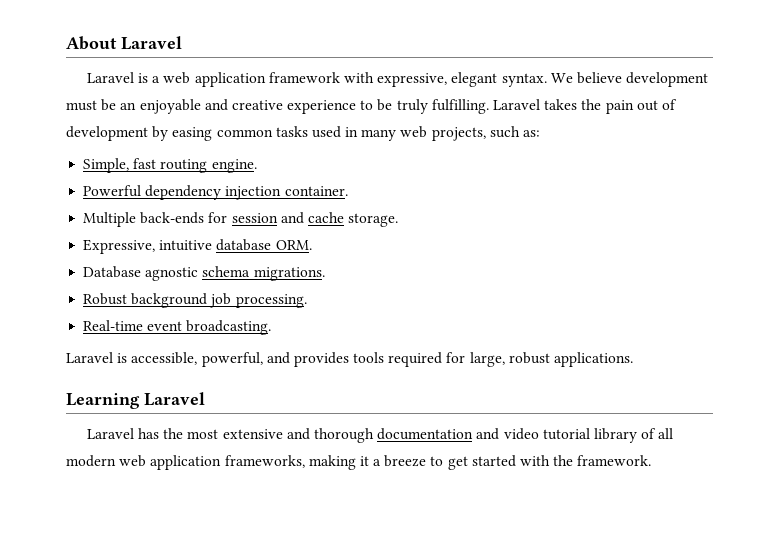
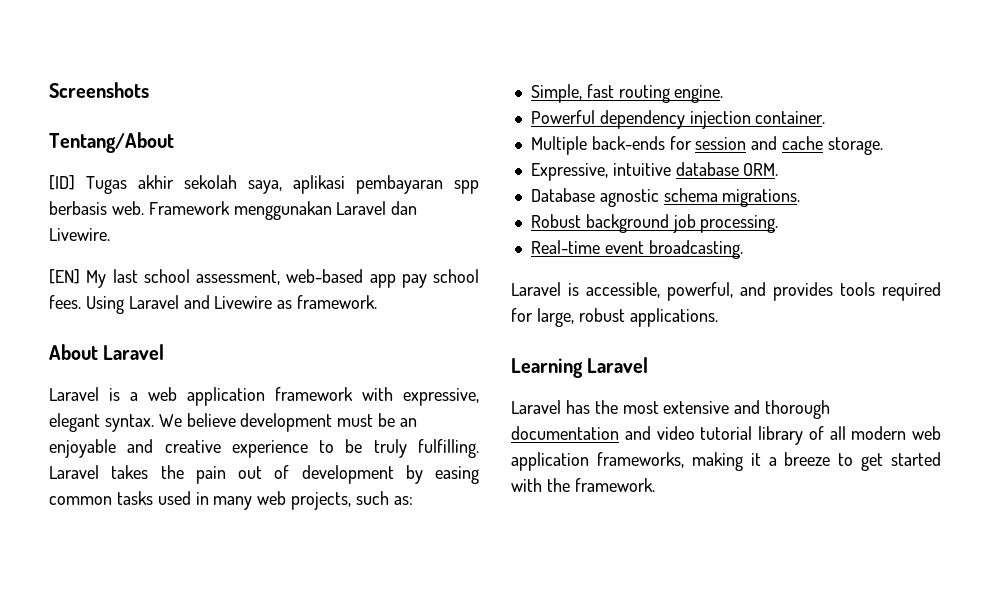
(66, 43) none -> [49,82,149,98] [49,132,174,153] [49,175,479,194] [49,201,418,220] [49,228,110,241] [49,269,479,288] [49,295,378,314] Screenshots // Tentang/About // [ID] Tugas akhir sekolah saya, aplikasi pembayaran spp berbasis web. Framework menggunakan Laravel dan Livewire. // [EN] My last school assessment, web-based app pay school fees. Using Laravel and Livewire as framework. //

